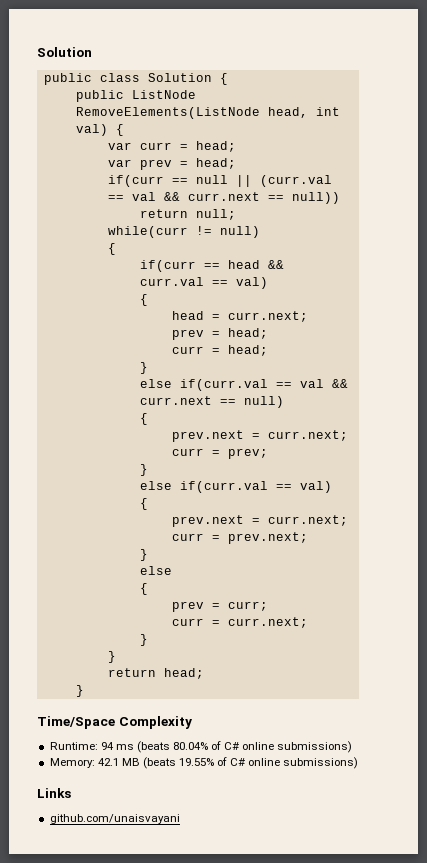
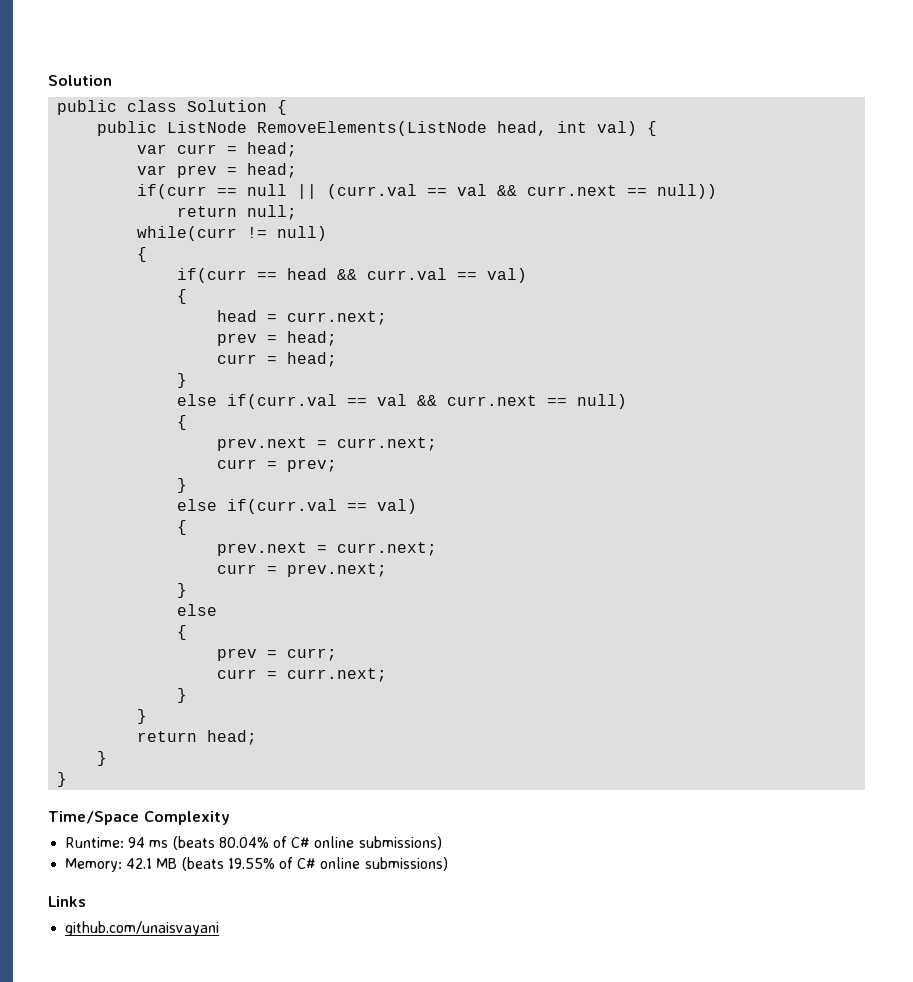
(84, 691) none -> [57,772,68,787] // }

